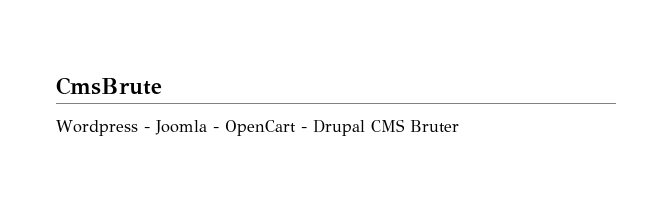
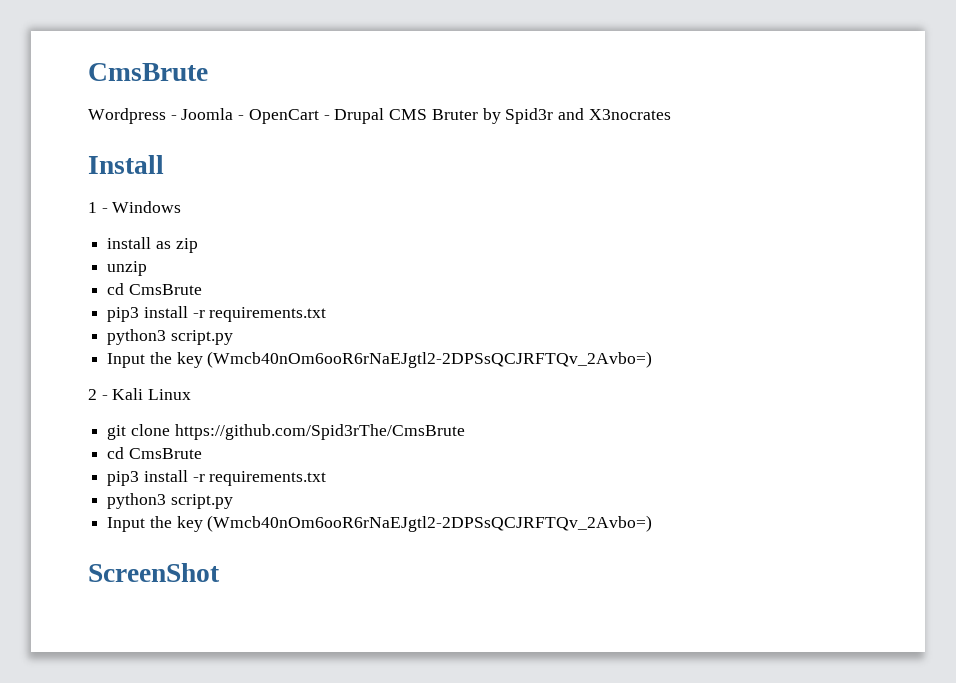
(459, 126) none -> [482,108,671,124] [88,155,164,174] [88,201,182,213] [107,237,198,253] [107,261,148,276] [107,283,202,295] [107,306,327,322] [107,329,233,345] [107,351,653,368] [88,388,192,400] [107,424,465,440] [107,447,202,459] [107,470,327,486] [107,493,233,509] [107,515,653,532] [88,563,220,582] by Spid3r and X3nocrates // Install // 1 - Windows // install as zip // unzip // cd CmsBrute // pip3 install -r requirements.txt // python3 script.py // Input the key (Wmcb40nOm6ooR6rNaEJgtl2-2DPSsQCJRFTQv_2Avbo=) // 2 - Kali Linux // git clone https://github.com/Spid3rThe/CmsBrute // cd CmsBrute // pip3 install -r requirements.txt // python3 script.py // Input the key (Wmcb40nOm6ooR6rNaEJgtl2-2DPSsQCJRFTQv_2Avbo=) // ScreenShot

